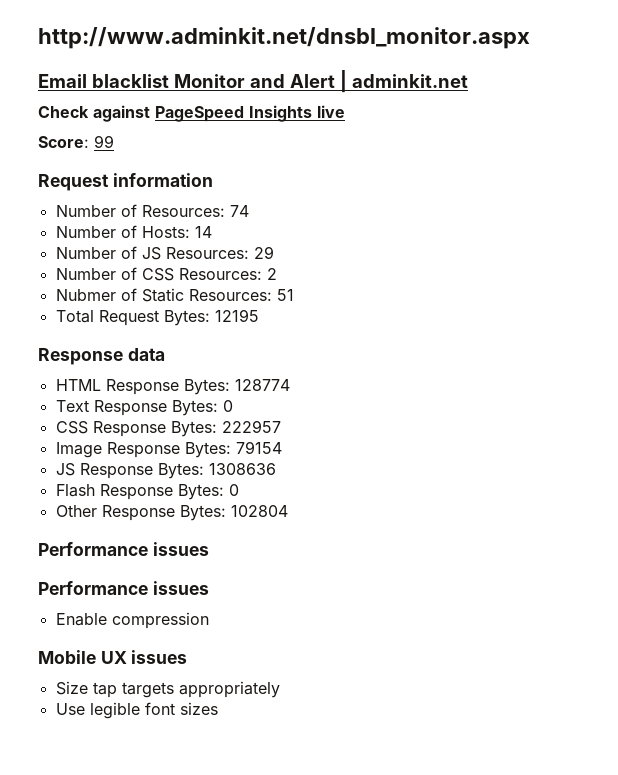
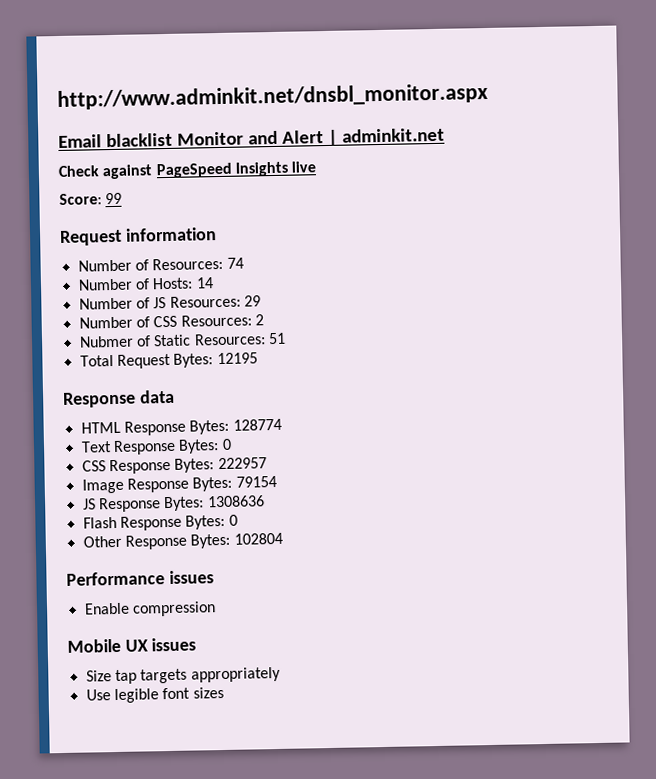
[38,581,209,595] // Performance issues -> (214, 577) none

